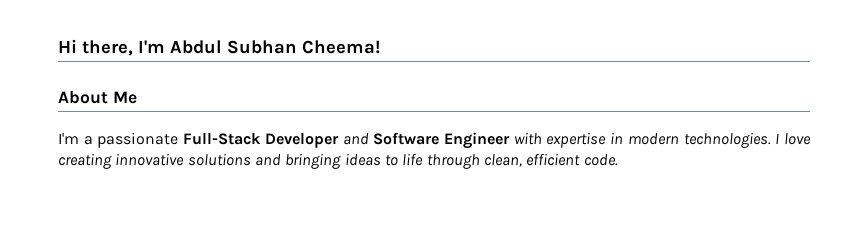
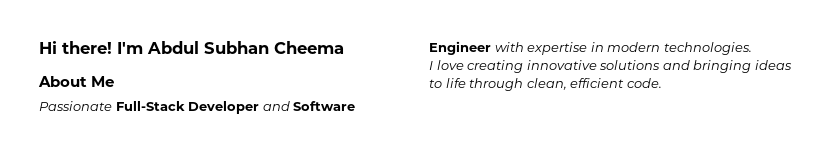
[82,40,133,56] there, -> [62,41,112,54] there!
[302,40,380,54] Cheema! -> [274,41,344,54] Cheema
[58,132,179,148] I'm a passionate -> [39,101,112,111] Passionate
(771, 140) none -> (752, 48) //

